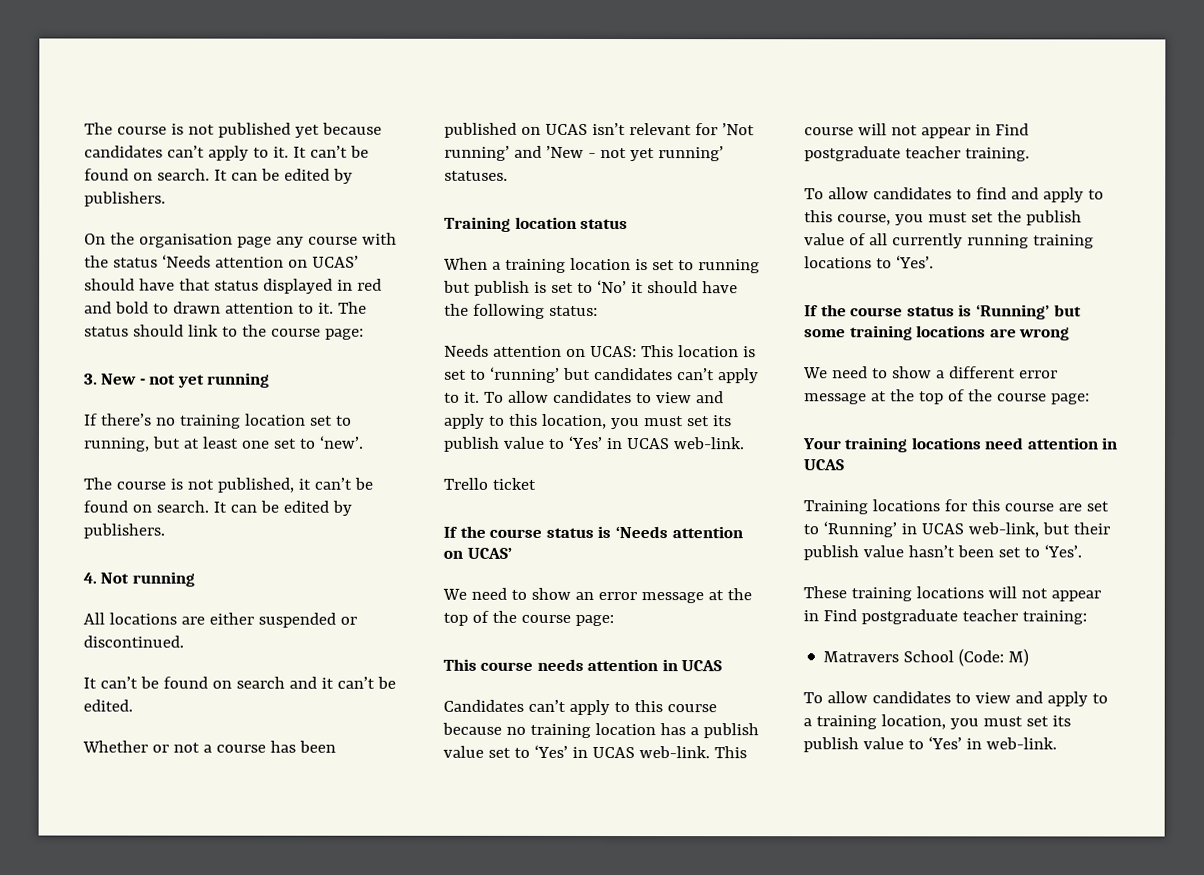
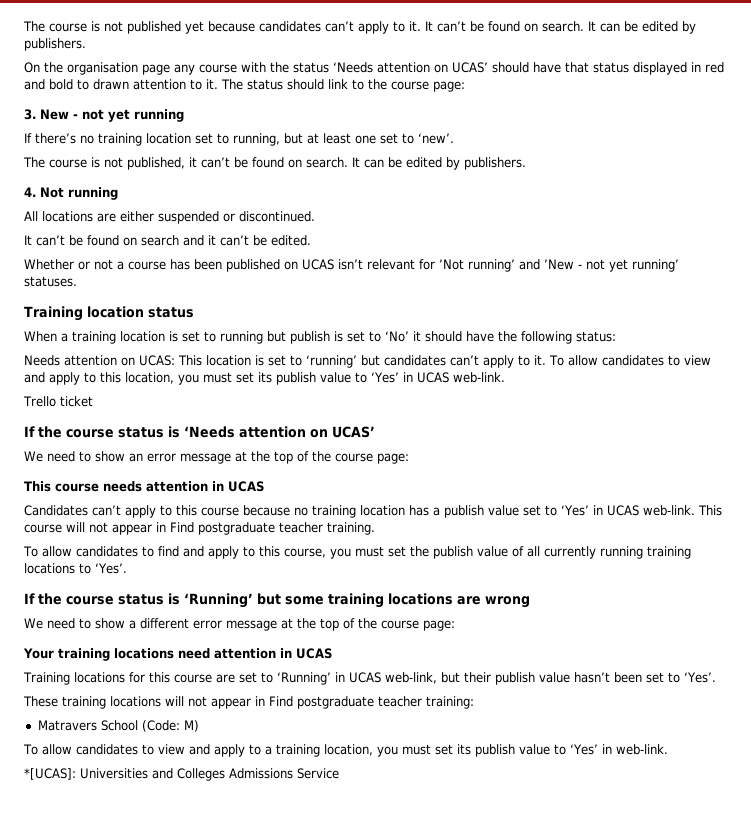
(1057, 743) none -> [24,768,339,781] // *[UCAS]: Universities and Colleges Admissions Service

